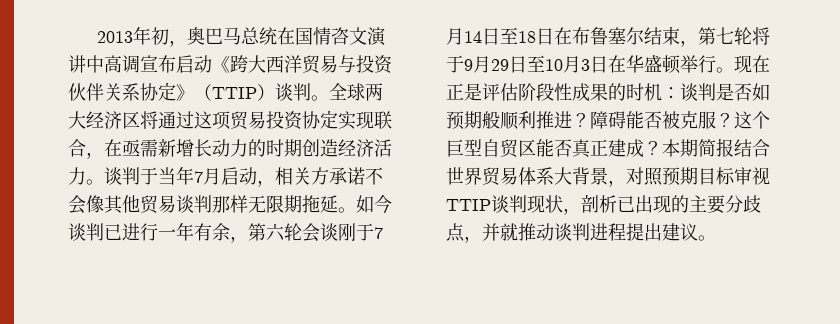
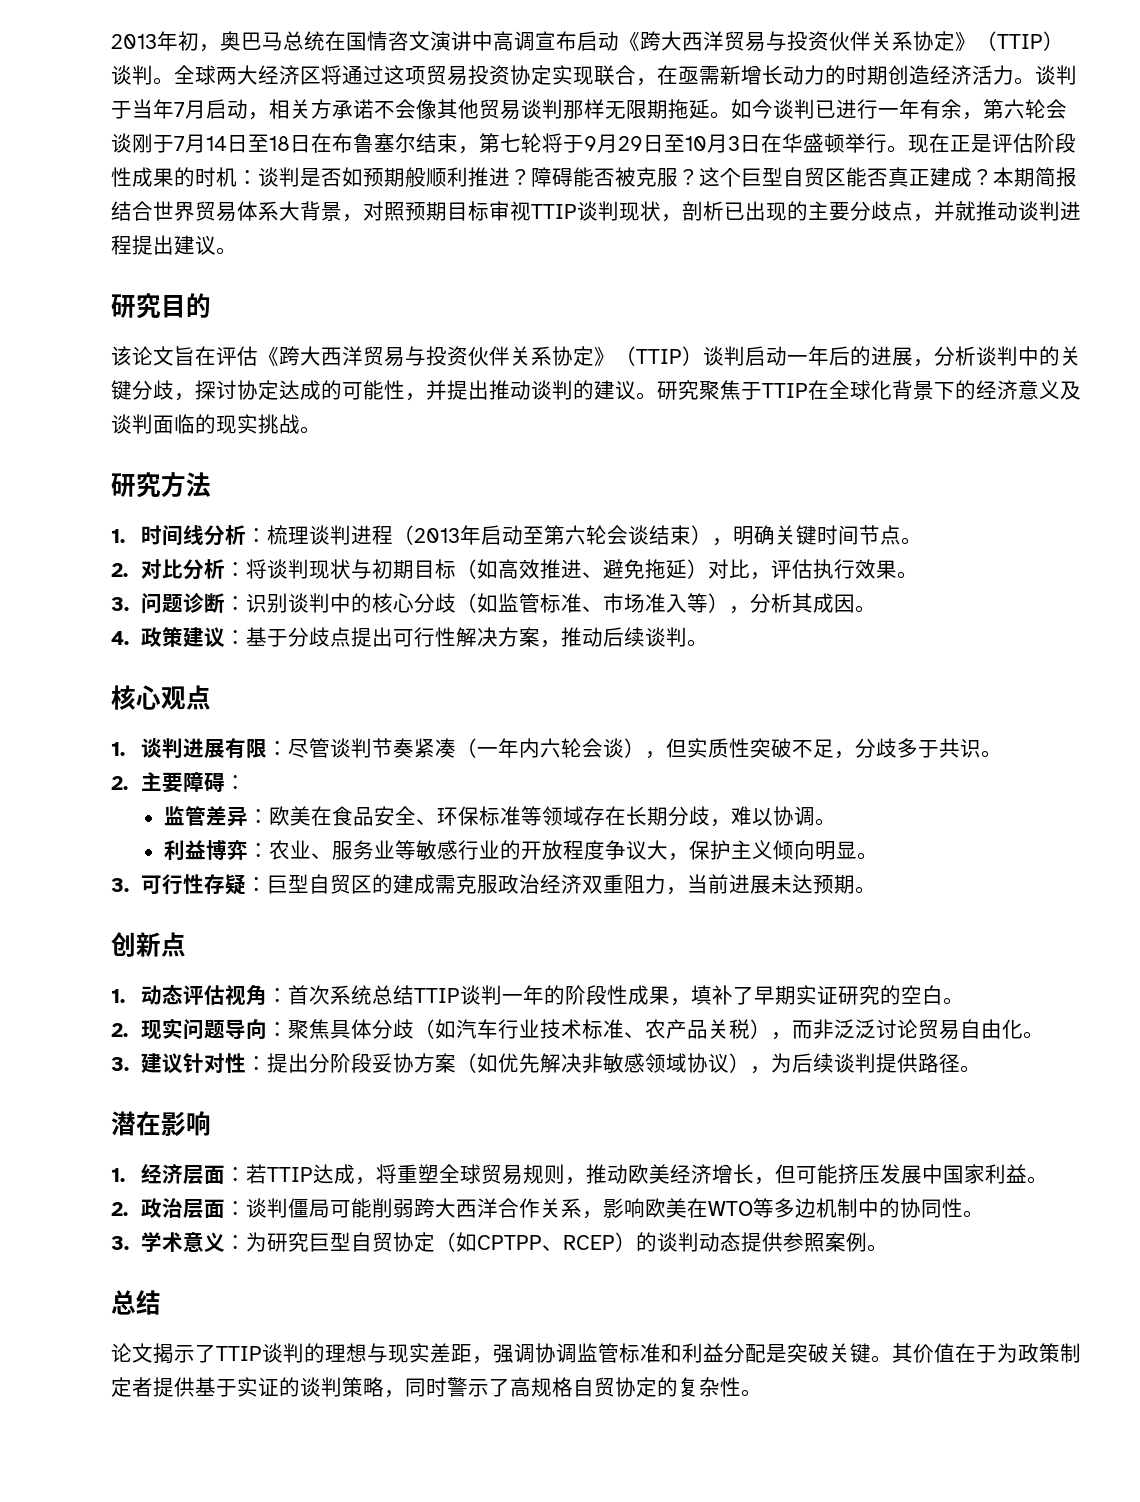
(716, 238) none -> [111,293,211,319] [111,346,1081,367] [111,380,1081,401] [111,414,321,434] [111,472,211,498] [111,525,923,546] [111,559,919,580] [111,593,877,614] [111,627,709,648] [111,685,211,710] [111,738,1003,759] [111,772,247,793] [163,806,836,827] [163,840,878,861] [111,874,877,895] [111,932,186,957] [111,984,965,1006] [111,1018,1045,1040] [111,1053,982,1074] [111,1111,211,1137] [111,1163,1049,1185] [111,1198,985,1219] [111,1232,889,1252] [111,1290,161,1315] [111,1343,1081,1364] [111,1377,762,1398] // 研究目的 // 该论文旨在评估《跨大西洋贸易与投资伙伴关系协定》（TTIP）谈判启动一年后的进展，分析谈判中的关键分歧，探讨协定达成的可能性，并提出推动谈判的建议。研究聚焦于TTIP在全球化背景下的经济意义及谈判面临的现实挑战。 // 研究方法 // 1.时间线分析：梳理谈判进程（2013年启动至第六轮会谈结束），明确关键时间节点。 // 2.对比分析：将谈判现状与初期目标（如高效推进、避免拖延）对比，评估执行效果。 // 3.问题诊断：识别谈判中的核心分歧（如监管标准、市场准入等），分析其成因。 // 4.政策建议：基于分歧点提出可行性解决方案，推动后续谈判。 // 核心观点 // 1.谈判进展有限：尽管谈判节奏紧凑（一年内六轮会谈），但实质性突破不足，分歧多于共识。 // 2.主要障碍： // 监管差异：欧美在食品安全、环保标准等领域存在长期分歧，难以协调。 // 利益博弈：农业、服务业等敏感行业的开放程度争议大，保护主义倾向明显。 // 3.可行性存疑：巨型自贸区的建成需克服政治经济双重阻力，当前进展未达预期。 // 创新点 // 1.动态评估视角：首次系统总结TTIP谈判一年的阶段性成果，填补了早期实证研究的空白。 // 2.现实问题导向：聚焦具体分歧（如汽车行业技术标准、农产品关税），而非泛泛讨论贸易自由化。 // 3.建议针对性：提出分阶段妥协方案（如优先解决非敏感领域协议），为后续谈判提供路径。 // 潜在影响 // 1.经济层面：若TTIP达成，将重塑全球贸易规则，推动欧美经济增长，但可能挤压发展中国家利益。 // 2.政治层面：谈判僵局可能削弱跨大西洋合作关系，影响欧美在WTO等多边机制中的协同性。 // 3.学术意义：为研究巨型自贸协定（如CPTPP、RCEP）的谈判动态提供参照案例。 // 总结 // 论文揭示了TTIP谈判的理想与现实差距，强调协调监管标准和利益分配是突破关键。其价值在于为政策制定者提供基于实证的谈判策略，同时警示了高规格自贸协定的复杂性。

